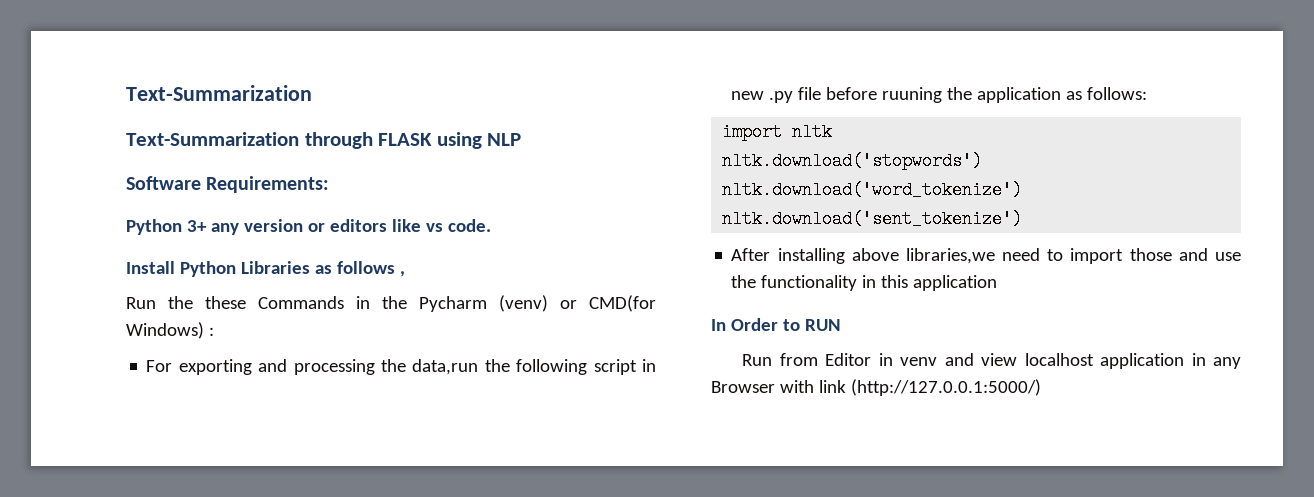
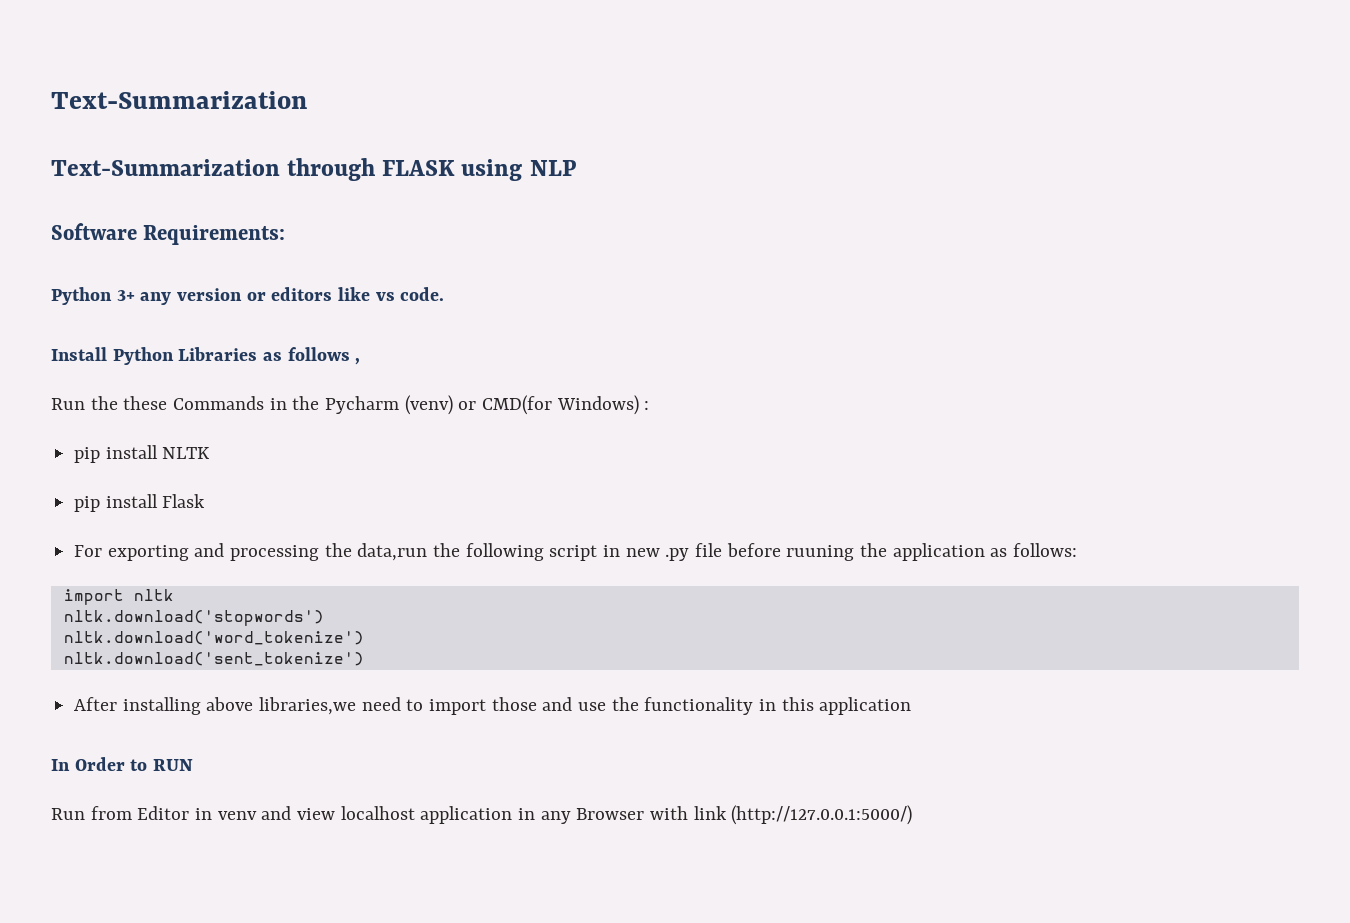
(214, 331) none -> [74,445,211,463] [74,494,206,512] // pip install NLTK // pip install Flask

